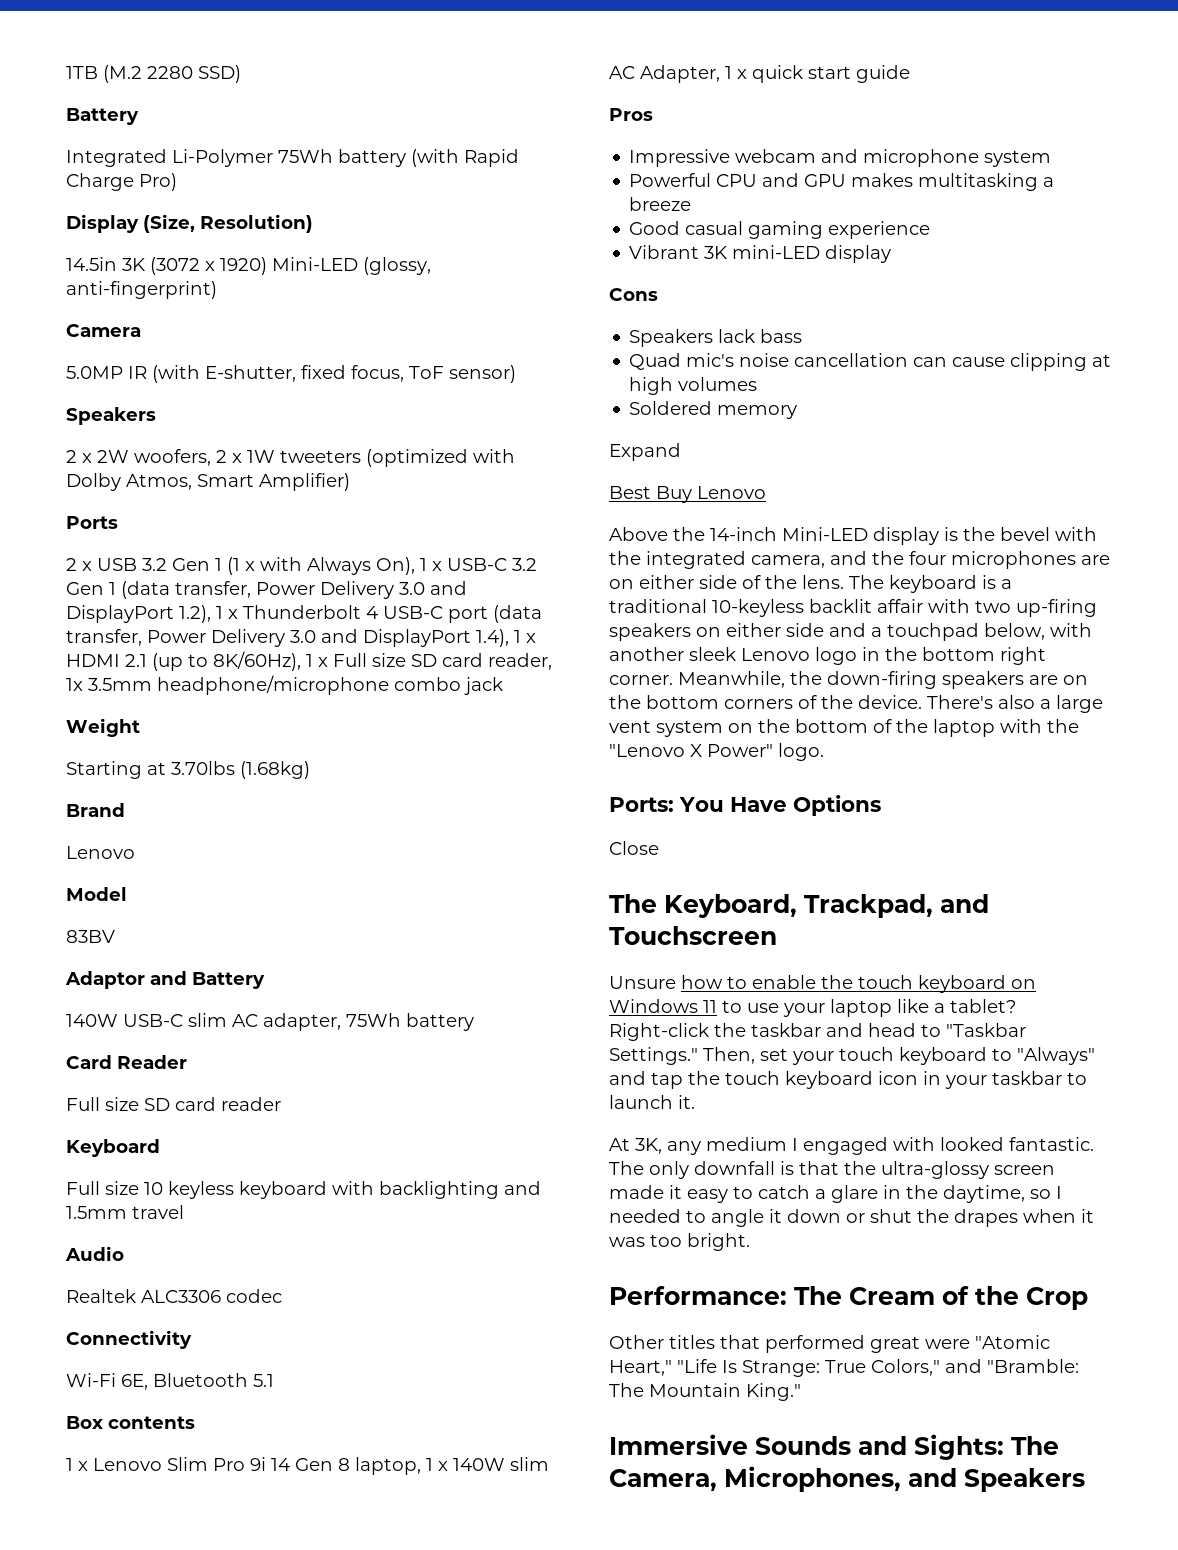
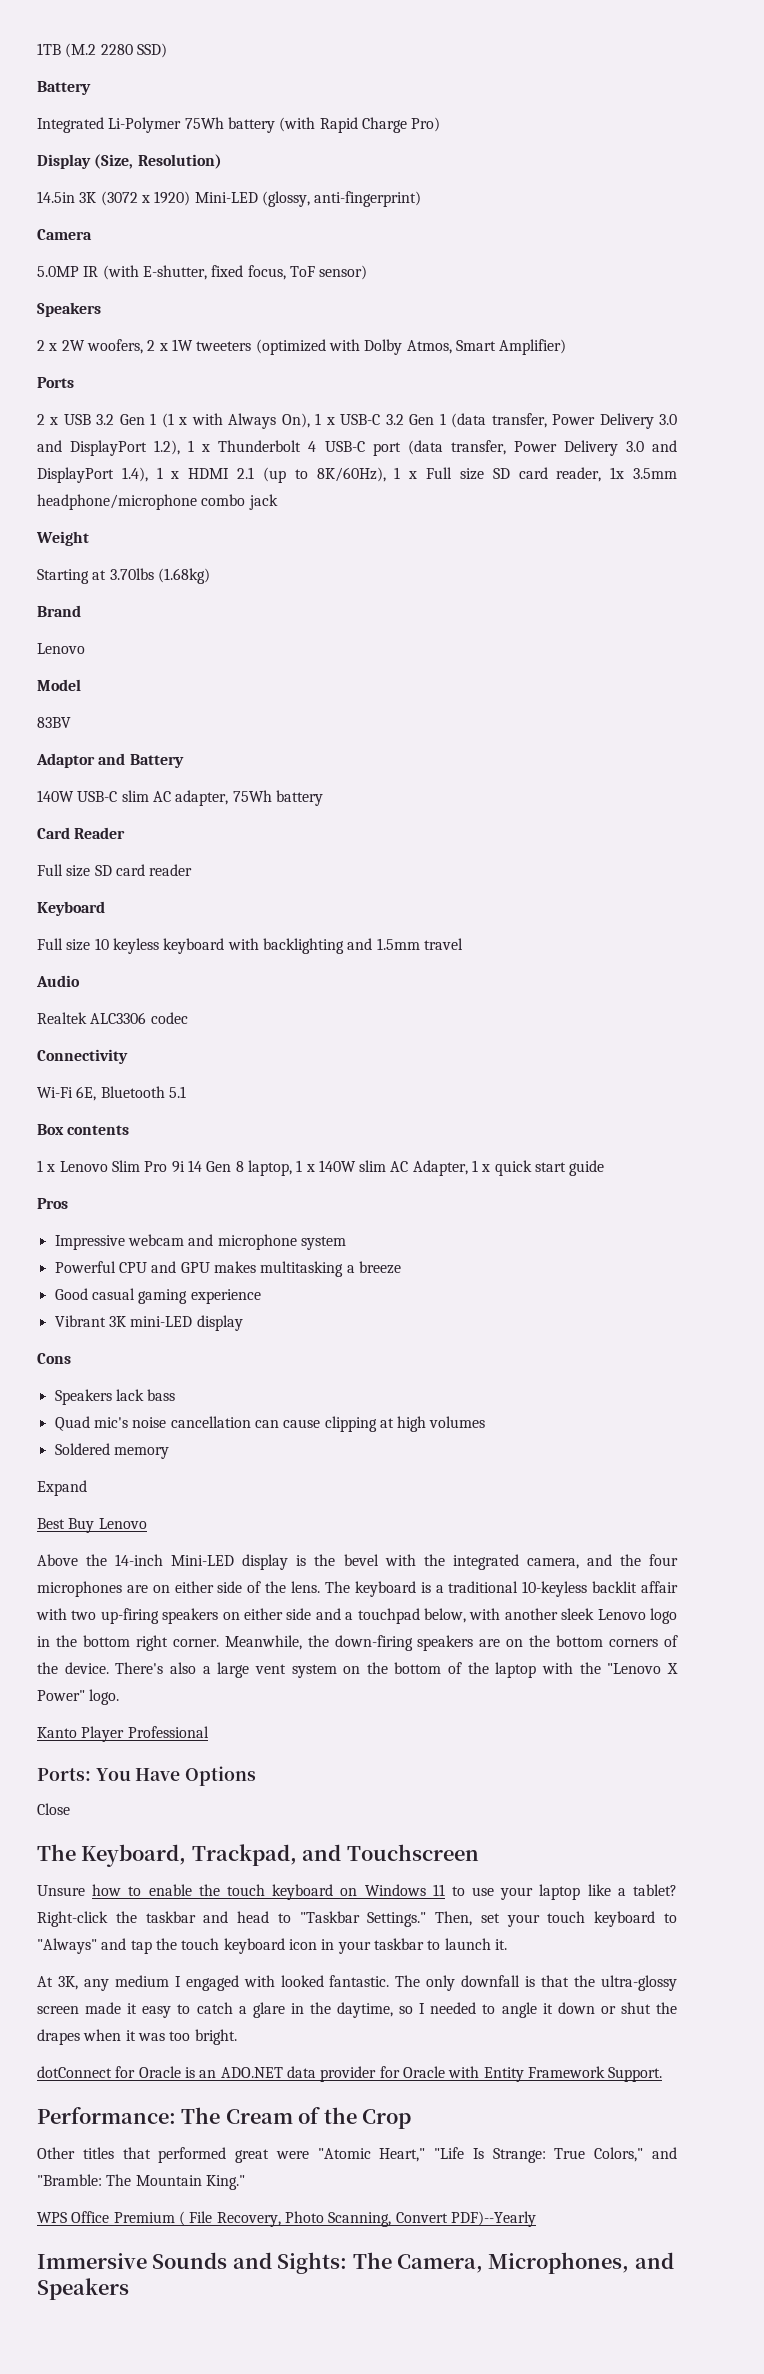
(824, 752) none -> [37,1726,209,1742] // Kanto Player Professional
(750, 1242) none -> [37,2066,663,2082] // dotConnect for Oracle is an ADO.NET data provider for Oracle with Entity Framework Support.
(801, 1392) none -> [37,2211,536,2227] // WPS Office Premium ( File Recovery, Photo Scanning, Convert PDF)--Yearly

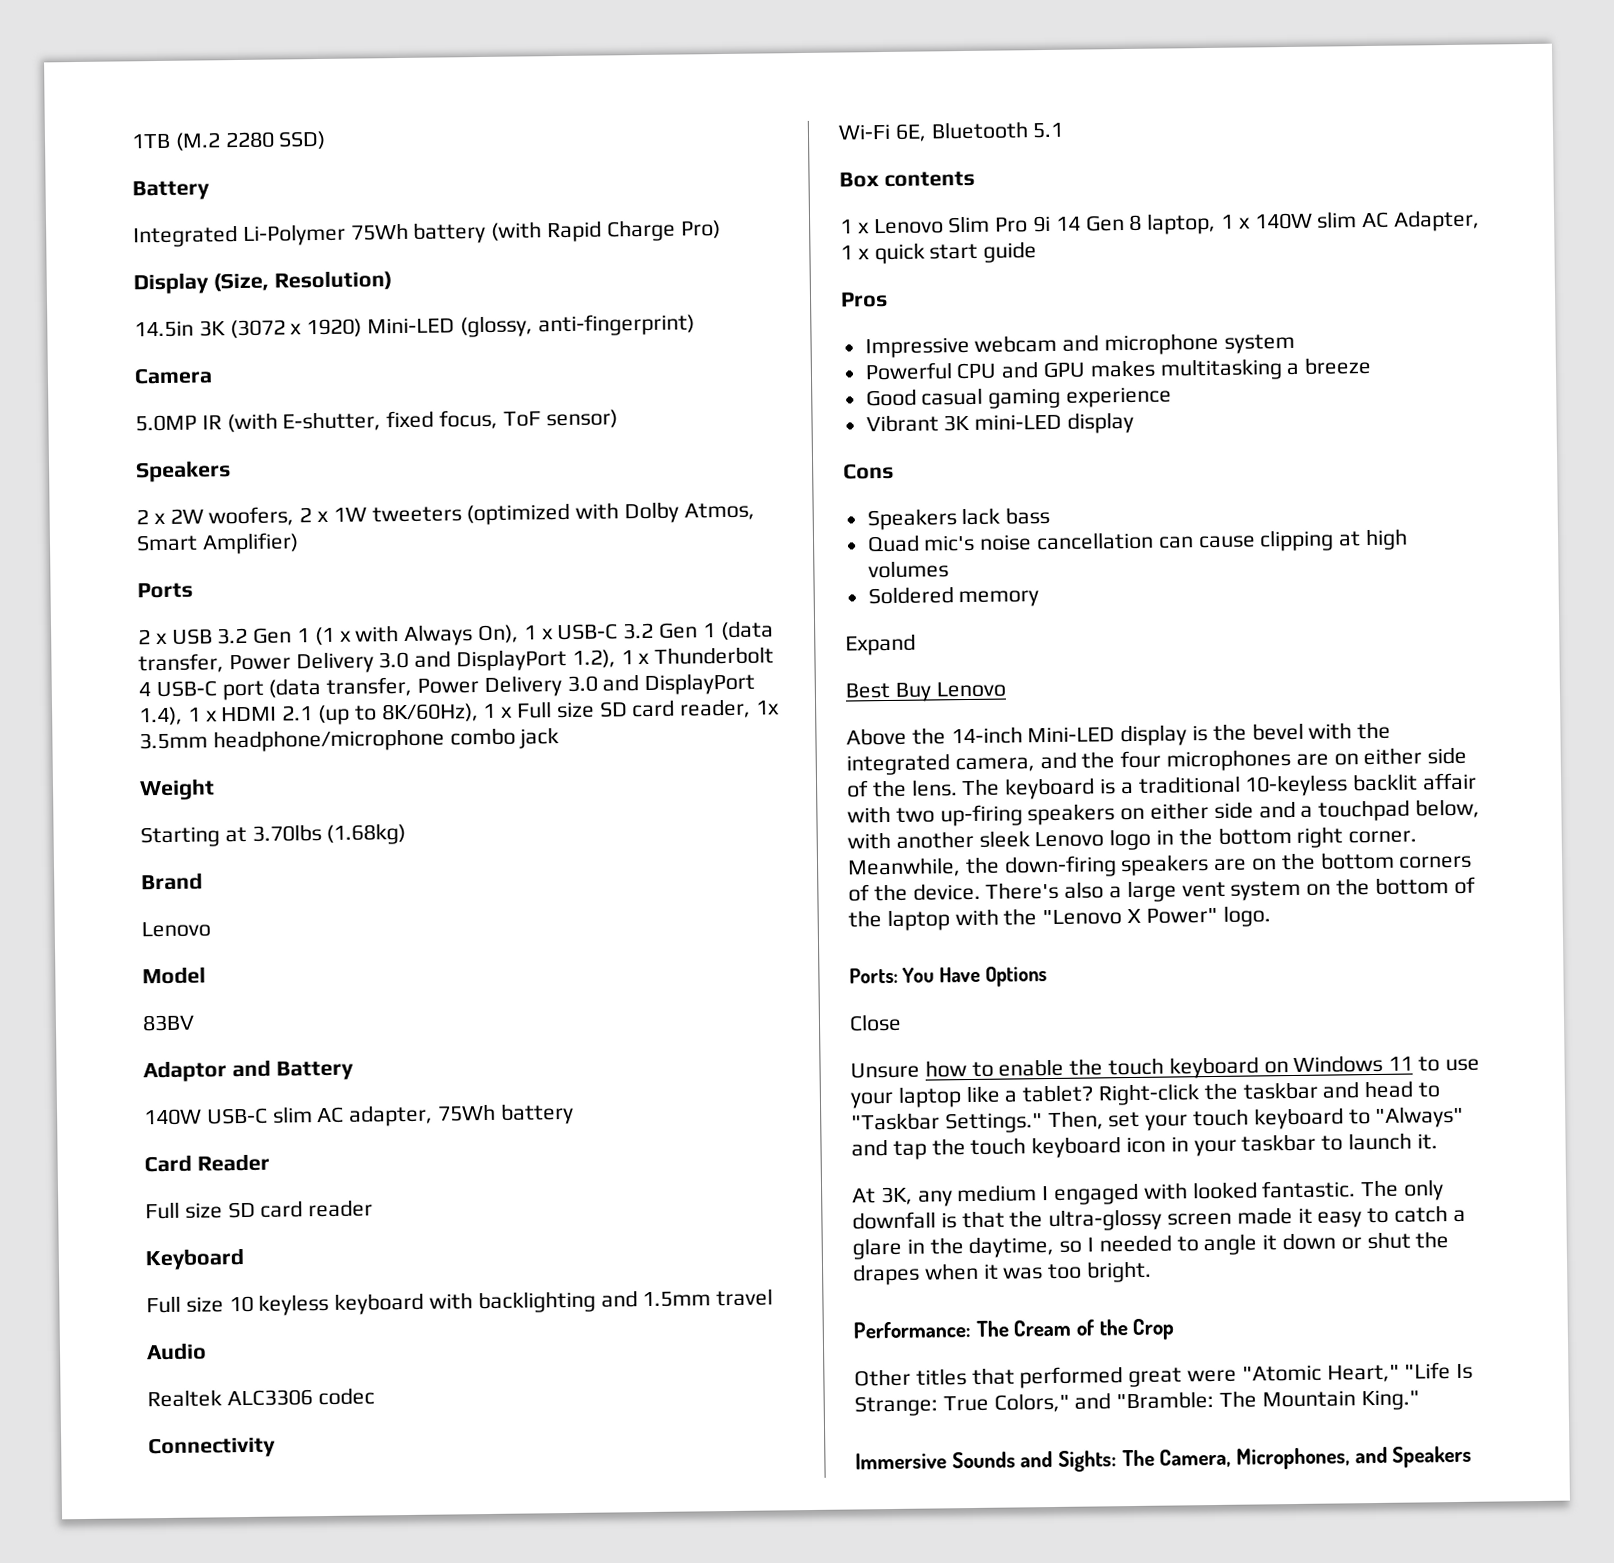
[37,1726,209,1742] // Kanto Player Professional -> (1271, 916) none
[37,1844,479,1867] // The Keyboard, Trackpad, and Touchscreen -> (902, 1022) none
[37,2066,663,2082] // dotConnect for Oracle is an ADO.NET data provider for Oracle with Entity Framework Support. -> (1153, 1271) none
[37,2211,536,2227] // WPS Office Premium ( File Recovery, Photo Scanning, Convert PDF)--Yearly -> (1420, 1400) none

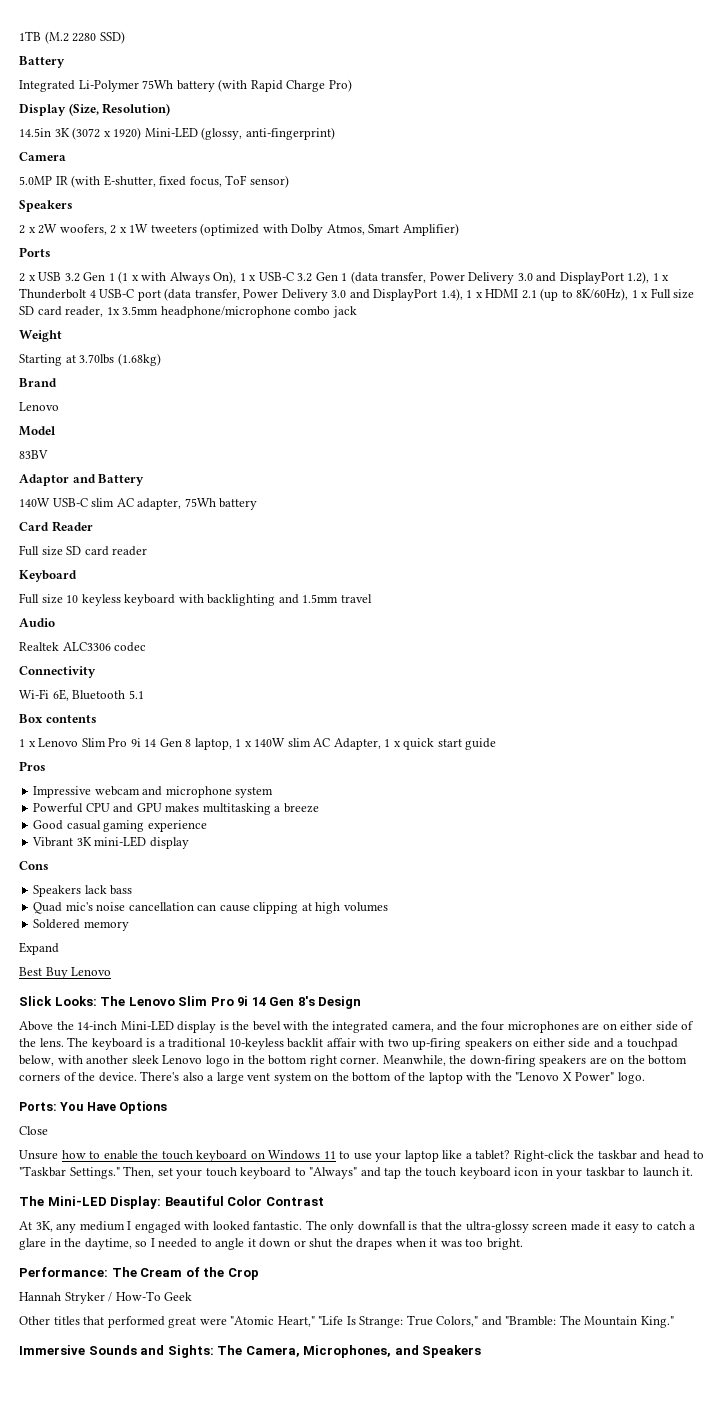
(1006, 689) none -> [19,996,362,1009] // Slick Looks: The Lenovo Slim Pro 9i 14 Gen 8's Design
(1438, 1141) none -> [19,1196,324,1209] // The Mini-LED Display: Beautiful Color Contrast
(1175, 1329) none -> [19,1291,193,1304] // Hannah Stryker / How-To Geek

